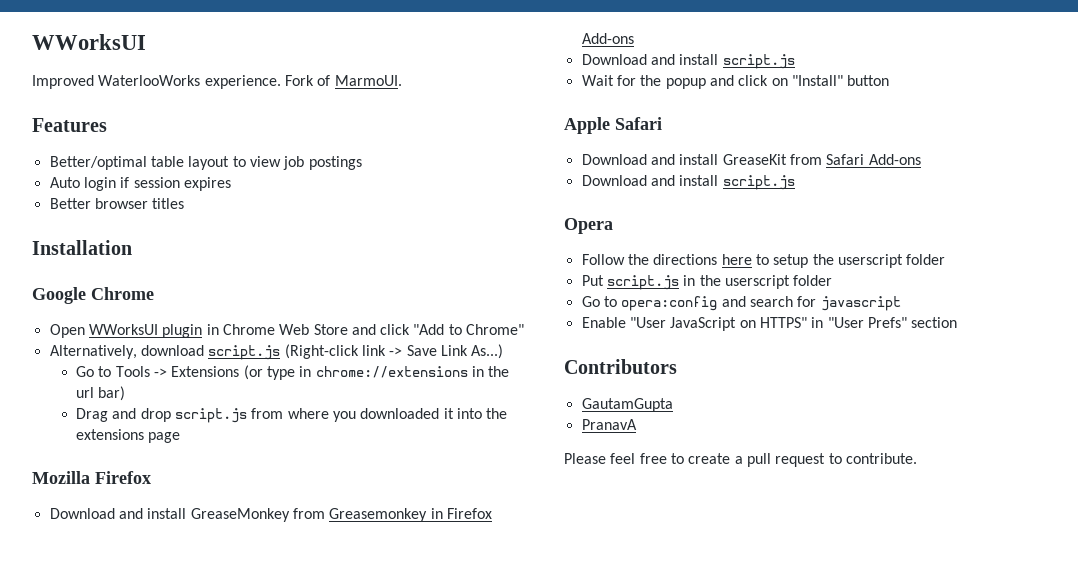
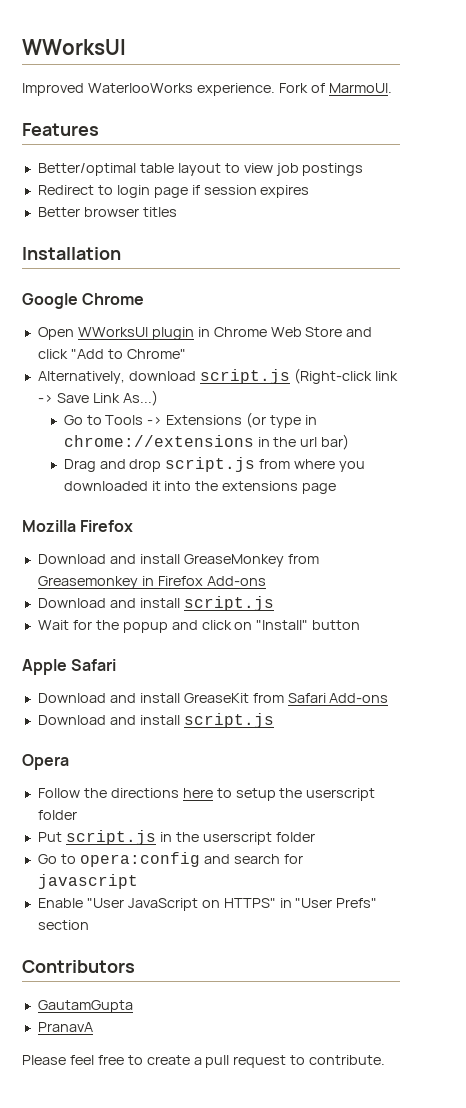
[49,177,116,191] Auto login -> [37,185,188,198] Redirect to login page

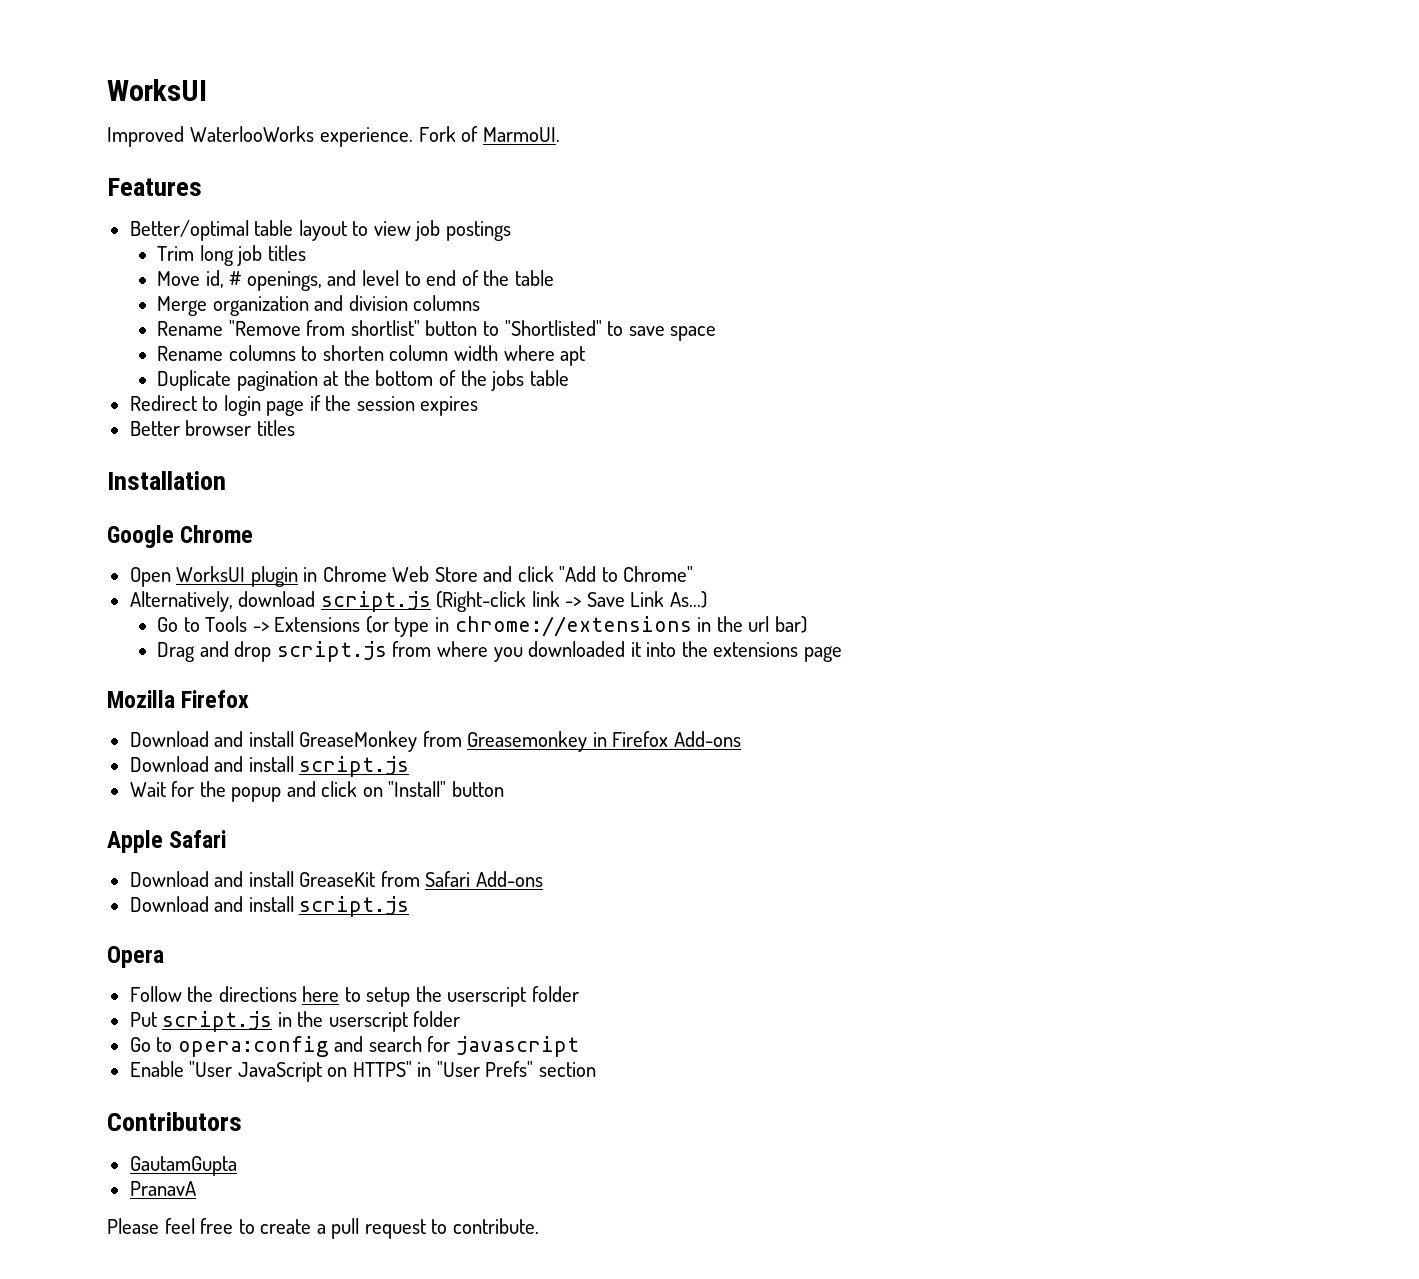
[22,39,126,55] WWorksUI -> [107,79,207,101] WorksUI
(364, 169) none -> [157,245,306,266] [157,270,554,291] [157,295,481,316] [157,320,717,341] [157,345,586,366] [157,370,569,391] // Trim long job titles // Move id, # openings, and level to end of the table // Merge organization and division columns // Rename "Remove from shortlist" button to "Shortlisted" to save space // Rename columns to shorten column width where apt // Duplicate pagination at the bottom of the jobs table
(200, 190) none -> [325,395,352,411] the
[77,327,148,337] WWorksUI -> [176,566,246,582] WorksUI

